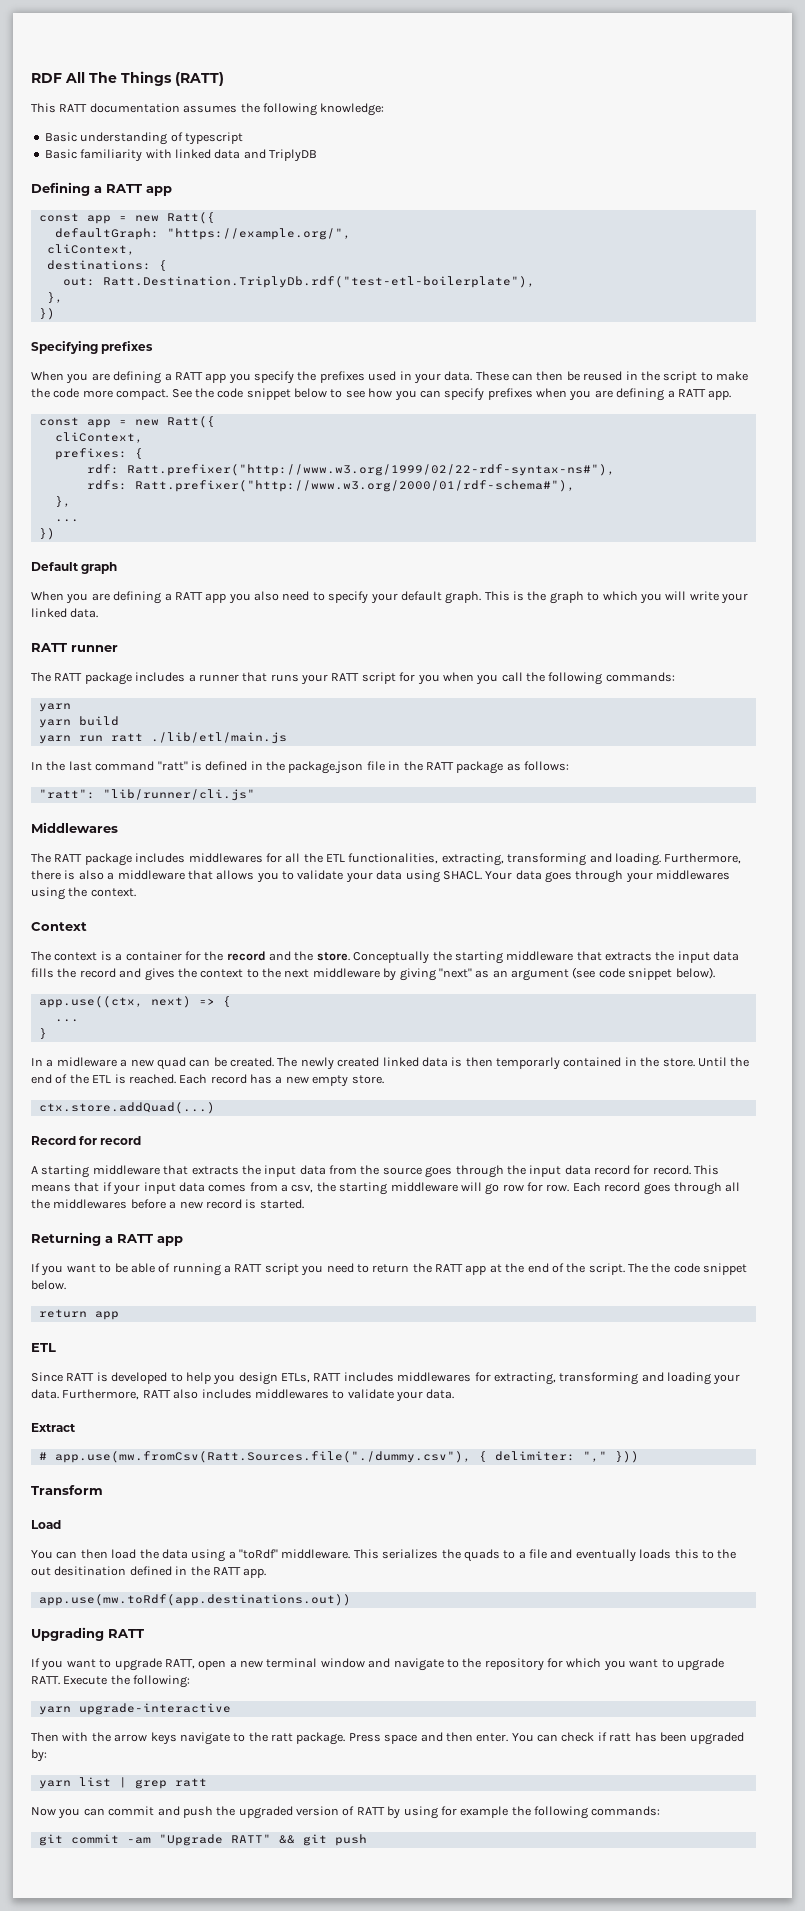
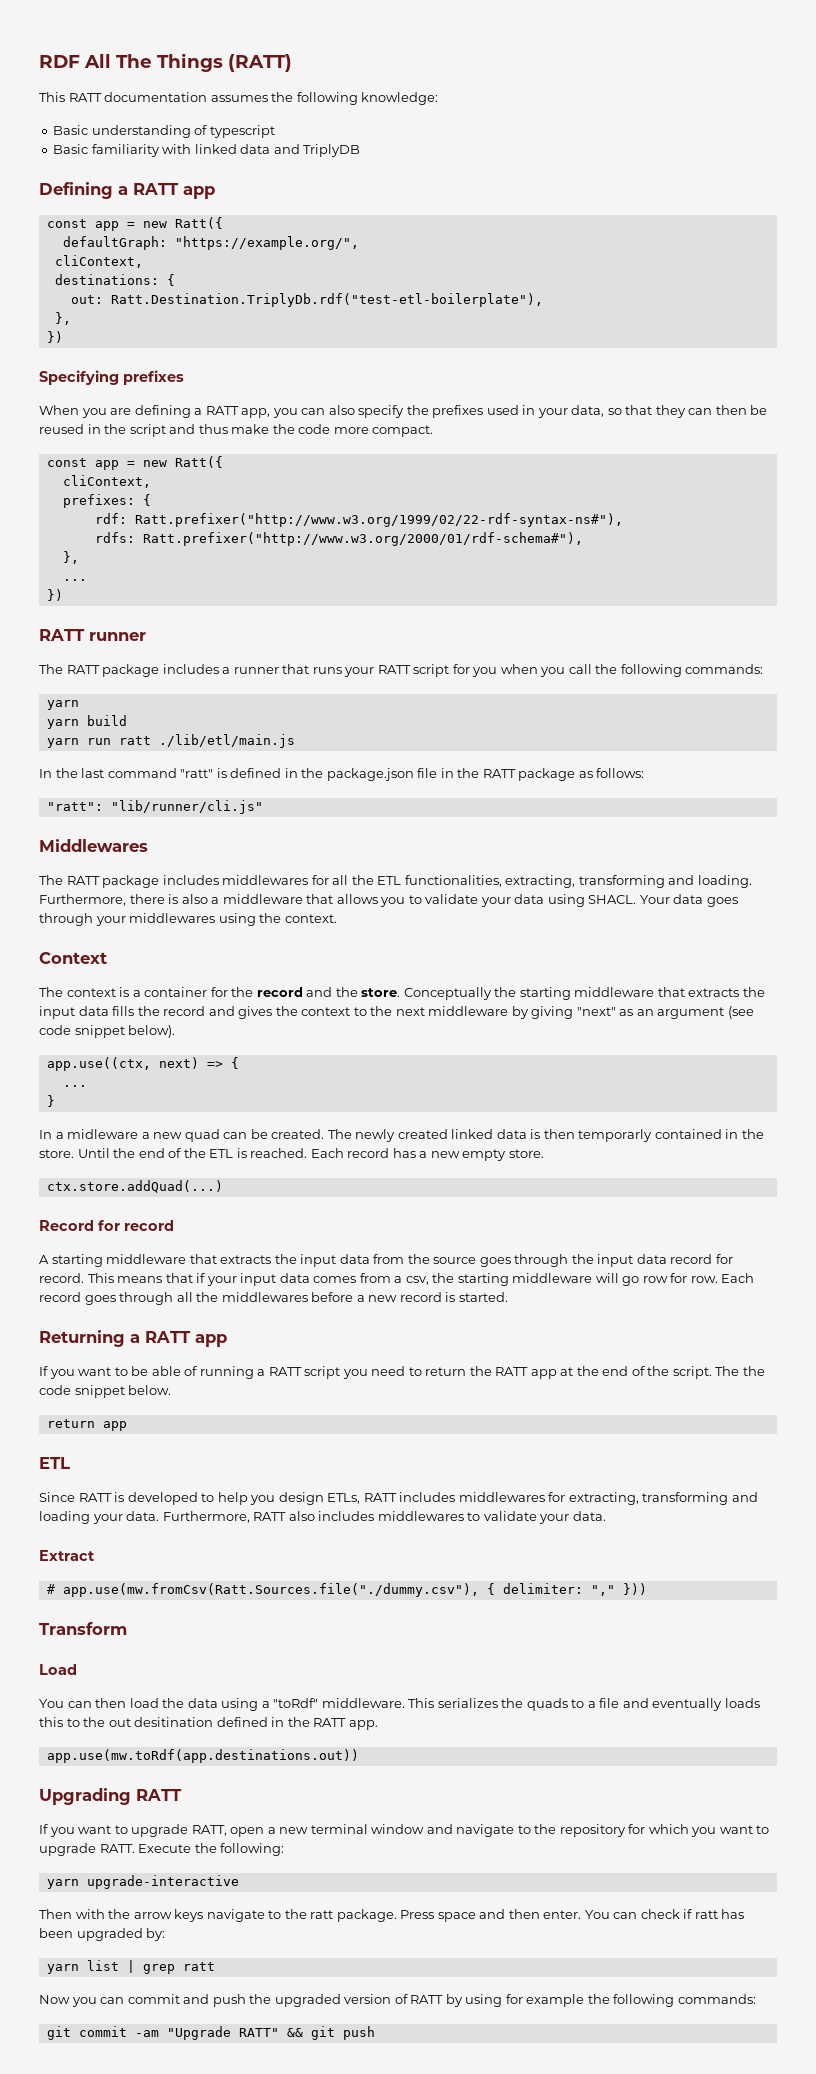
[205,373,251,384] app you -> [241,405,355,418] app, you can also
[444,371,509,381] data. These -> [571,405,686,418] data, so that they
[700,372,713,381] to -> [169,424,228,434] and thus
[171,388,732,401] See the code snippet below to see how you can specify prefixes when you are defining a RATT app. -> (434, 431) none
[31,562,118,574] [31,591,748,604] [31,608,99,618] // Default graph // When you are defining a RATT app you also need to specify your default graph. This is the graph to which you will write your linked data. -> (63, 595) none

